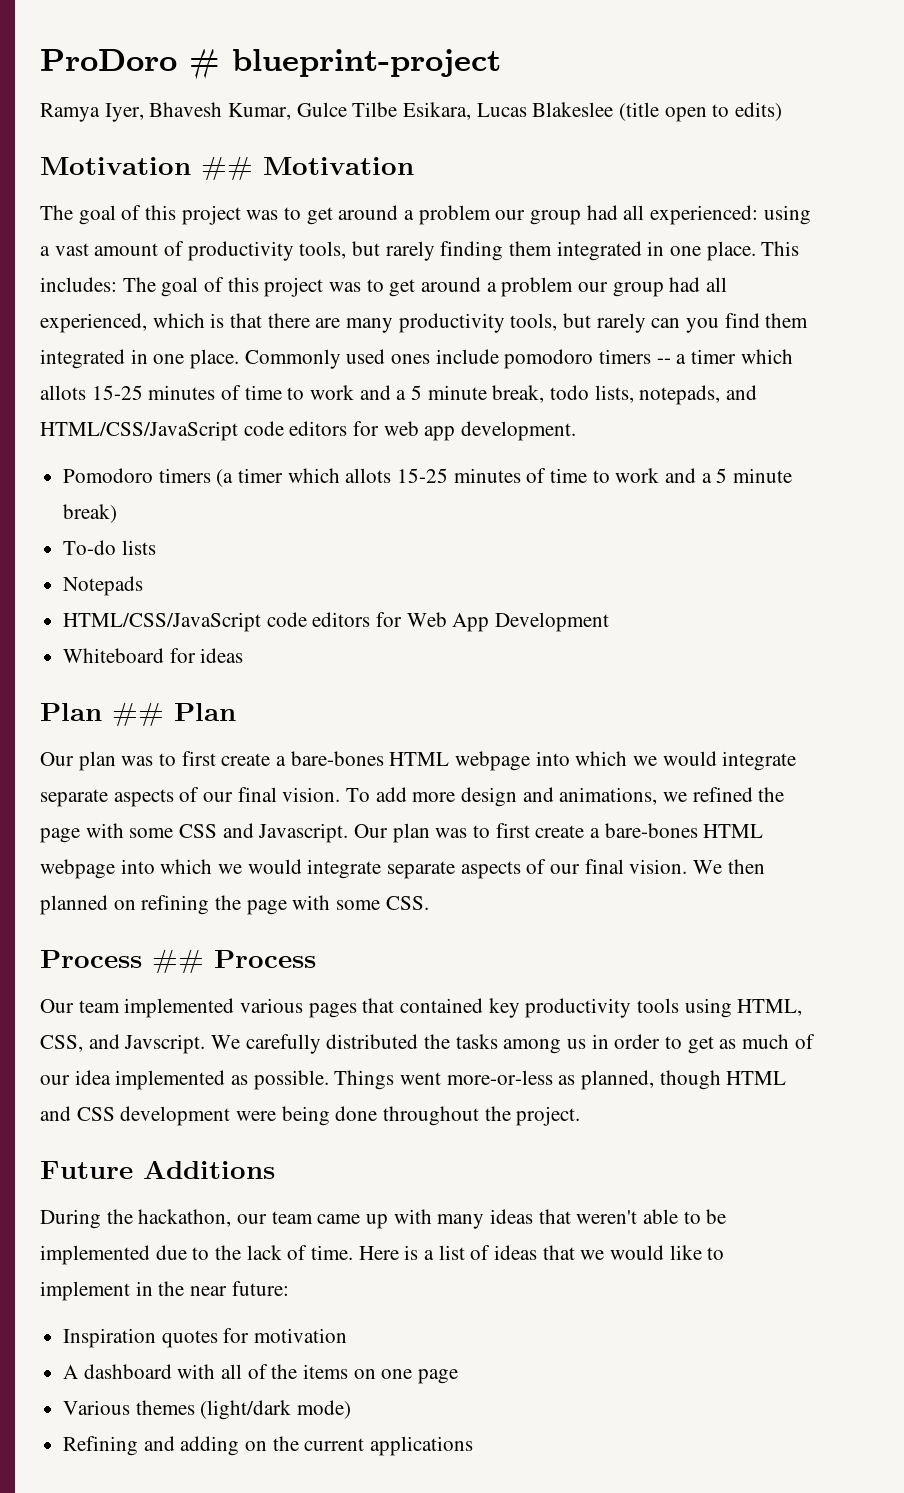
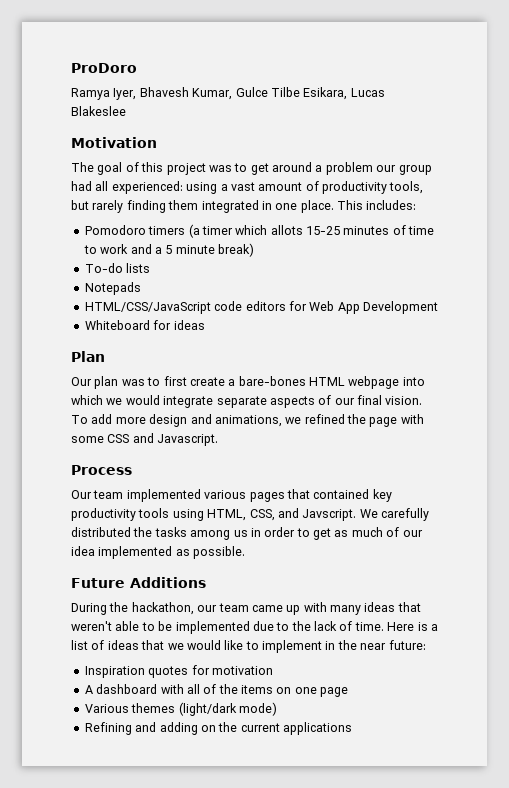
[189,49,501,80] # blueprint-project -> (137, 68) none
[619,102,783,122] [40,156,414,180] (title open to edits) // Motivation ## Motivation -> [71,137,157,148] // Motivation
[122,277,728,297] [40,313,809,333] [40,349,793,369] [40,385,758,405] [40,421,577,441] The goal of this project was to get around a problem our group had all experienced, which is that there are many productivity tools, but rarely can you find them integrated in one place. Commonly used ones include pomodoro timers -- a timer which allots 15-25 minutes of time to work and a 5 minute break, todo lists, notepads, and HTML/CSS/JavaScript code editors for web app development. -> (417, 205) none
[112,702,236,726] ## Plan -> (105, 356) none
[354,823,764,843] [40,859,765,879] [40,895,429,915] [40,949,316,973] Our plan was to first create a bare-bones HTML webpage into which we would integrate separate aspects of our final vision. We then planned on refining the page with some CSS. // Process ## Process -> [71,465,132,475] // Process
[334,1070,787,1090] [40,1106,581,1126] Things went more-or-less as planned, though HTML and CSS development were being done throughout the project. -> (246, 552) none

